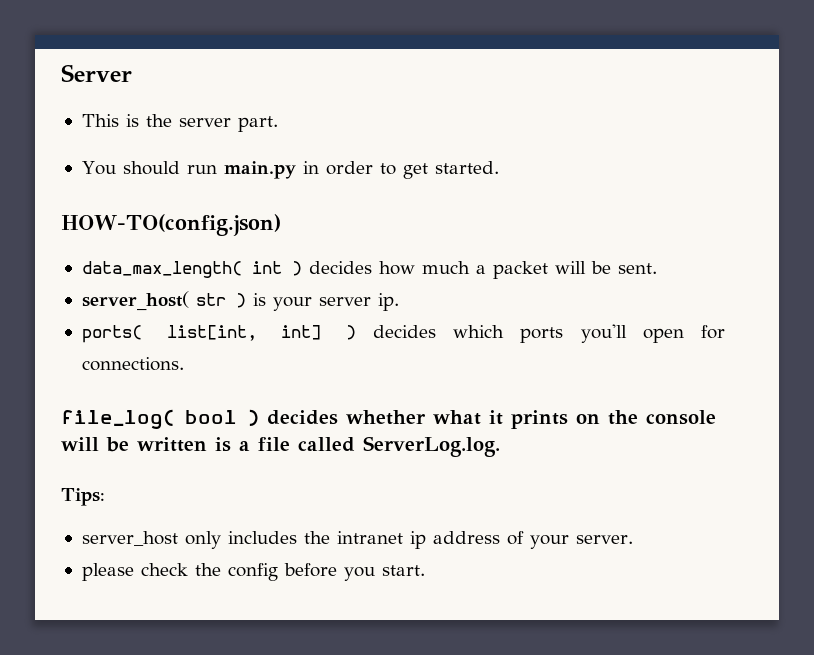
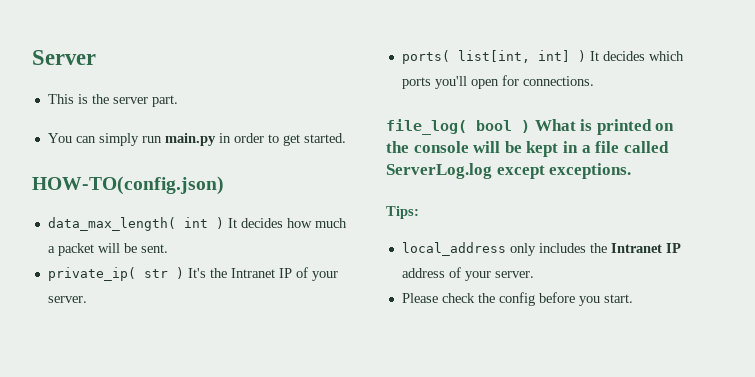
[122,161,180,175] should -> [75,133,139,146] can simply
(302, 268) none -> [227,218,237,228] It
[81,291,189,311] server_host( -> [47,267,136,281] private_ip(
[252,293,399,311] is your server ip. -> [187,267,338,281] [47,296,87,303] It's the Intranet IP of your server.
(356, 332) none -> [589,51,599,61] It
[267,410,568,429] decides whether what it prints -> [534,119,652,135] What is printed
[137,437,231,452] written is -> [526,141,578,157] kept in
[363,436,500,457] ServerLog.log. -> [386,163,632,179] ServerLog.log except exceptions.
[81,531,178,546] server_host -> [401,242,506,256] local_address
[336,531,426,549] intranet ip -> [610,243,681,253] Intranet IP
[81,563,134,581] please -> [401,293,438,303] Please

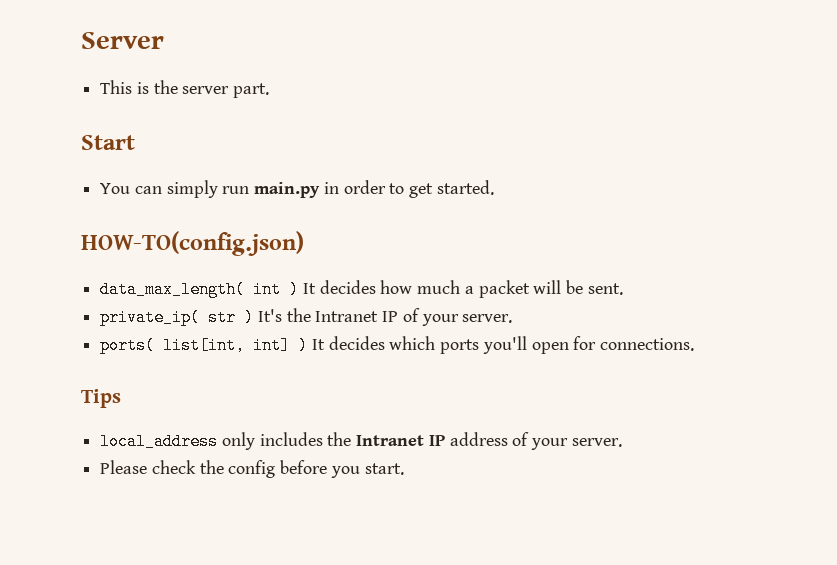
(178, 101) none -> [81,135,135,150] // Start
[386,119,675,135] [386,141,669,157] [386,163,632,179] [386,206,419,219] file_log( bool ) What is printed on the console will be kept in a file called ServerLog.log except exceptions. // Tips: -> [81,389,121,408] Tips

